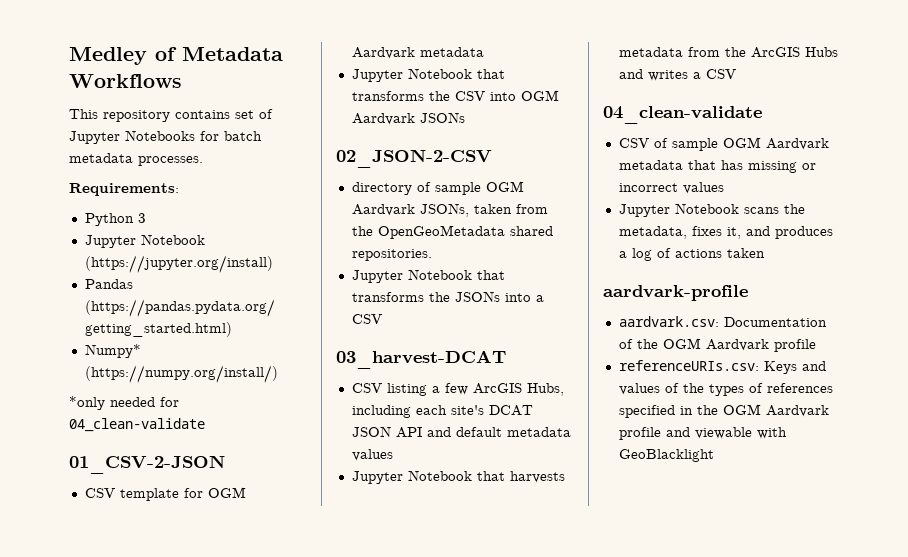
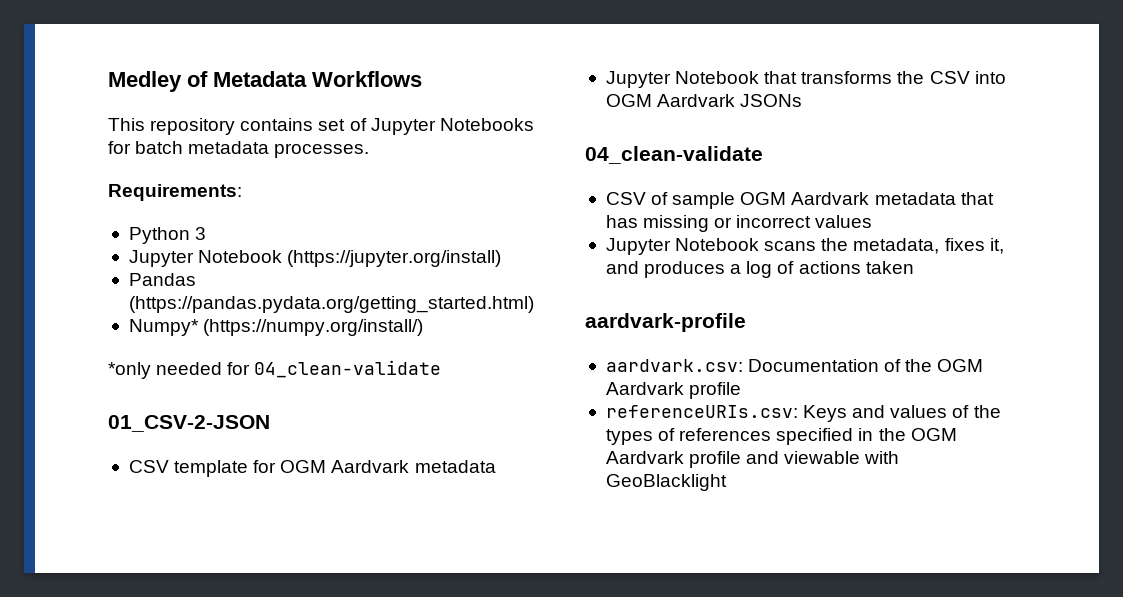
[336,149,492,168] [351,181,524,195] [351,203,548,217] [351,225,553,239] [351,249,432,261] [351,269,505,283] [351,291,544,302] [351,314,382,324] [336,350,506,369] [351,383,564,396] [351,405,533,418] [351,426,571,438] [351,449,393,461] [351,470,565,484] [618,47,838,58] [618,69,736,81] // 02_JSON-2-CSV // directory of sample OGM Aardvark JSONs, taken from the OpenGeoMetadata shared repositories. // Jupyter Notebook that transforms the JSONs into a CSV // 03_harvest-DCAT // CSV listing a few ArcGIS Hubs, including each site's DCAT JSON API and default metadata values // Jupyter Notebook that harvests metadata from the ArcGIS Hubs and writes a CSV -> (803, 100) none

